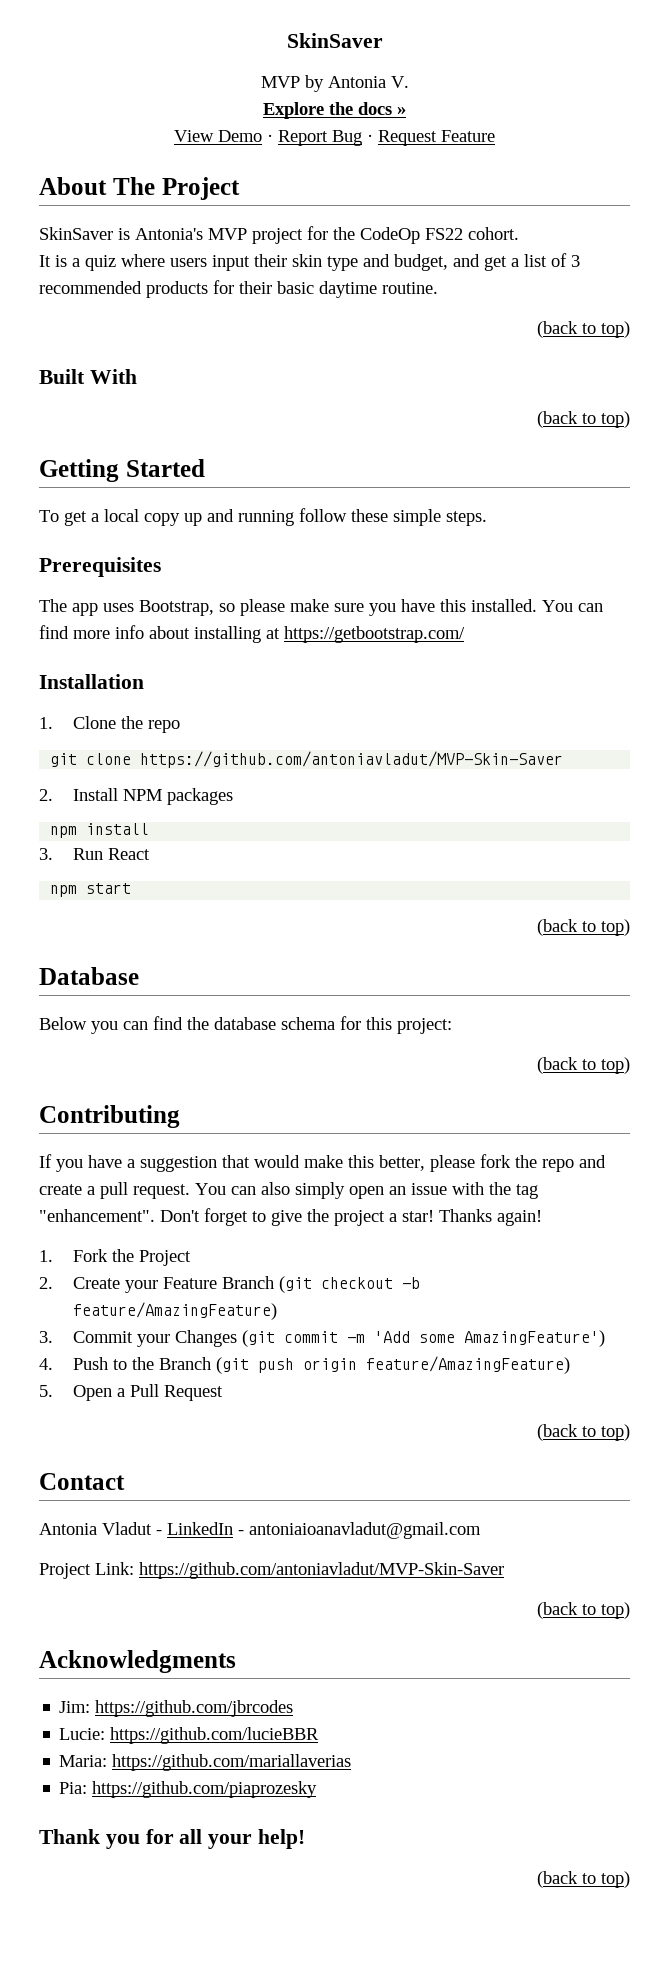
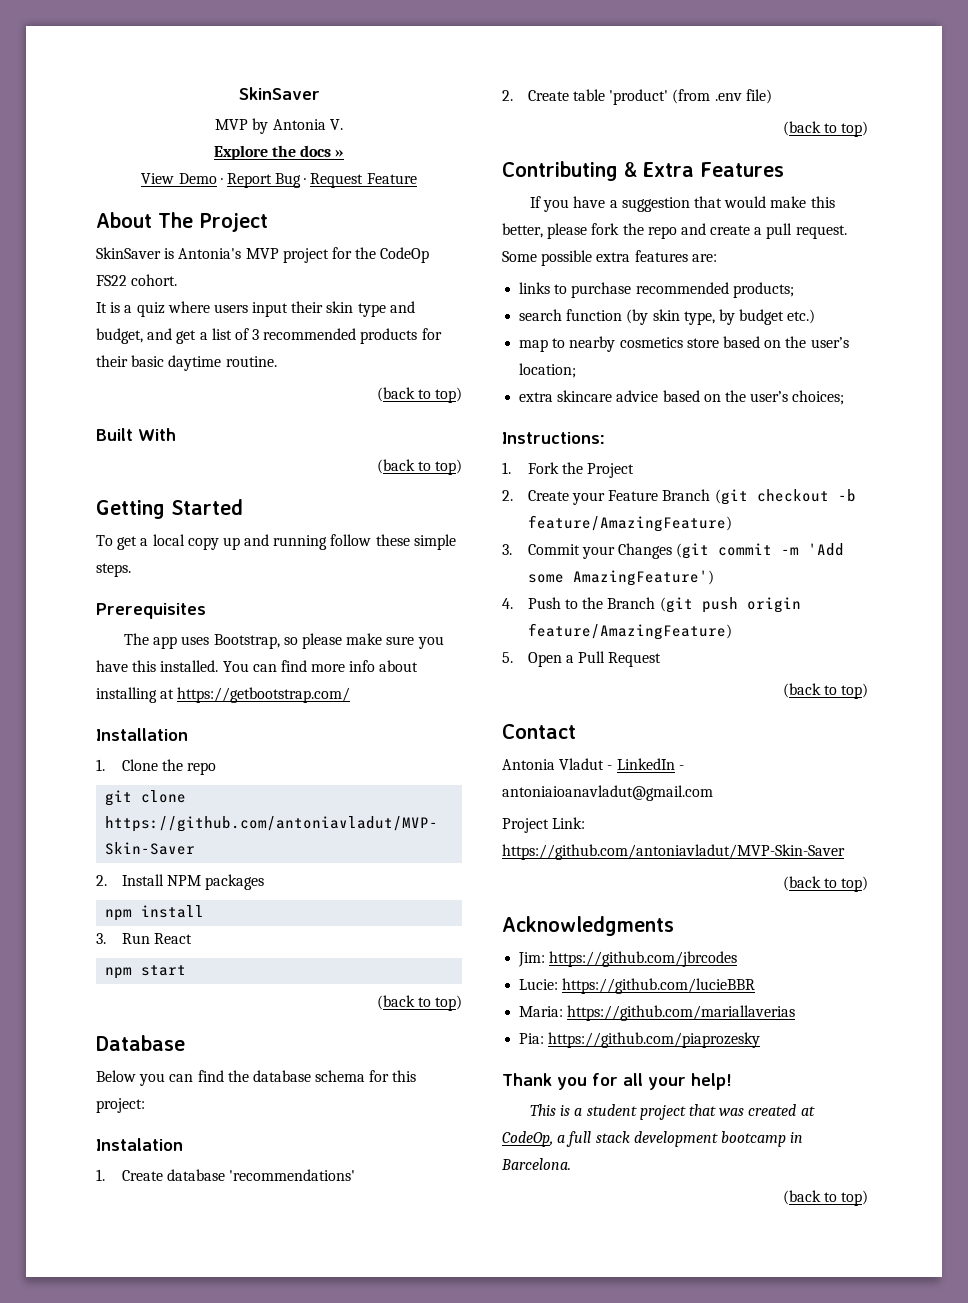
(452, 1026) none -> [96,1138,183,1151] [96,1169,356,1181] [502,89,772,105] // Instalation // 1. Create database 'recommendations' // 2. Create table 'product' (from .env file)
(180, 1116) none -> [624,162,784,177] & Extra Features
[195,1182,538,1199] [39,1208,542,1226] You can also simply open an issue with the tag "enhancement". Don't forget to give the project a star! Thanks again! -> [502,250,717,266] [519,282,794,298] [519,309,816,325] [519,336,849,352] [519,363,577,378] [519,390,845,405] [502,432,605,444] Some possible extra features are: // links to purchase recommended products; // search function (by skin type, by budget etc.) // map to nearby cosmetics store based on the user’s location; // extra skincare advice based on the user’s choices; // Instructions:
(306, 1839) none -> [530,1104,815,1120] [502,1131,804,1147] [501,1158,571,1170] // This is a student project that was created at CodeOp, a full stack development bootcamp in Barcelona.

